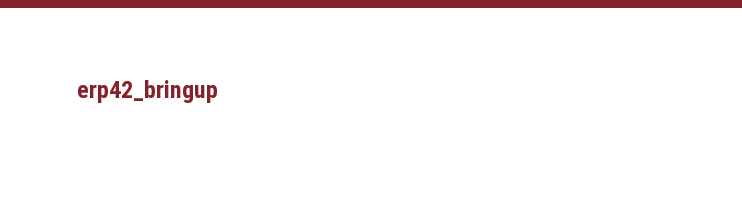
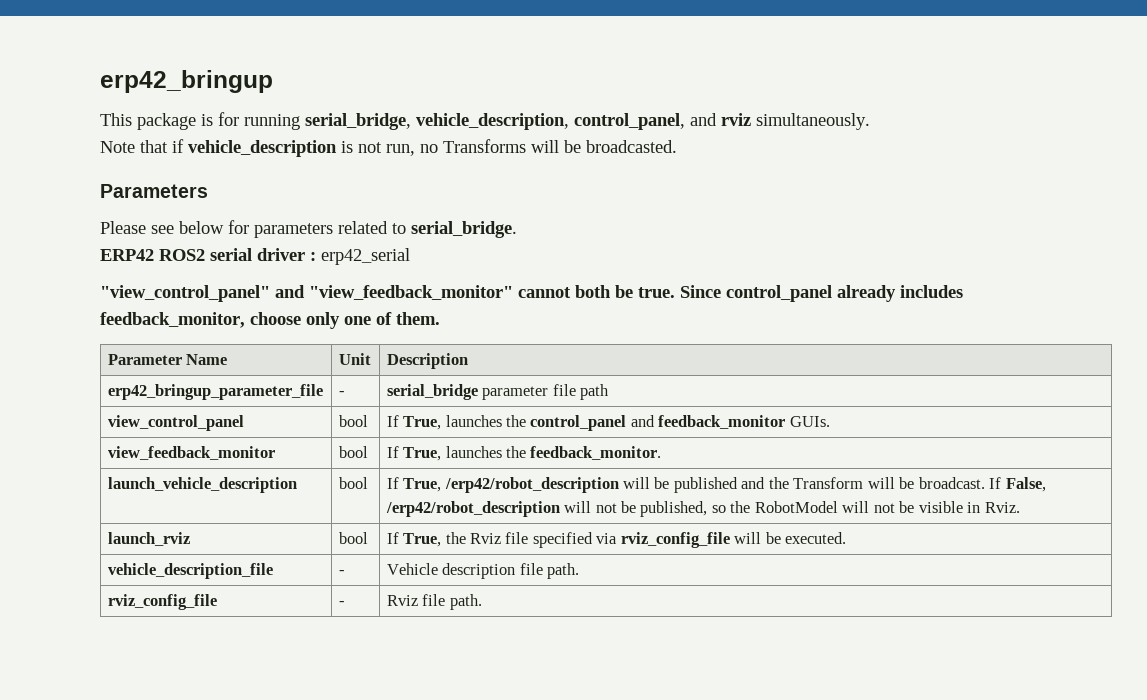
(218, 91) none -> [100,112,870,130] [100,139,677,157] [100,184,208,198] [100,220,517,238] [100,248,410,265] [100,285,963,302] [100,312,440,329] [107,354,228,365] [338,353,371,365] [386,353,468,369] [107,384,323,400] [338,391,345,396] [386,384,610,400] [107,415,244,431] [338,415,368,427] [386,415,830,431] [107,446,275,460] [338,446,368,458] [386,446,662,461] [107,477,297,493] [338,477,368,489] [386,477,1046,493] [385,501,1020,517] [107,532,190,546] [338,532,368,544] [386,532,847,548] [107,563,273,579] [338,570,345,575] [386,563,580,579] [107,594,217,610] [338,601,345,606] [386,594,482,610] // This package is for running serial_bridge, vehicle_description, control_panel, and rviz simultaneously. // Note that if vehicle_description is not run, no Transforms will be broadcasted. // Parameters // Please see below for parameters related to serial_bridge. // ERP42 ROS2 serial driver : erp42_serial // "view_control_panel" and "view_feedback_monitor" cannot both be true. Since control_panel already includes feedback_monitor, choose only one of them. // Parameter Name | Unit | Description // erp42_bringup_parameter_file | - | serial_bridge parameter file path // view_control_panel | bool | If True, launches the control_panel and feedback_monitor GUIs. // view_feedback_monitor | bool | If True, launches the feedback_monitor. // launch_vehicle_description | bool | If True, /erp42/robot_description will be published and the Transform will be broadcast. If False, /erp42/robot_description will not be published, so the RobotModel will not be visible in Rviz. // launch_rviz | bool | If True, the Rviz file specified via rviz_config_file will be executed. // vehicle_description_file | - | Vehicle description file path. // rviz_config_file | - | Rviz file path.

